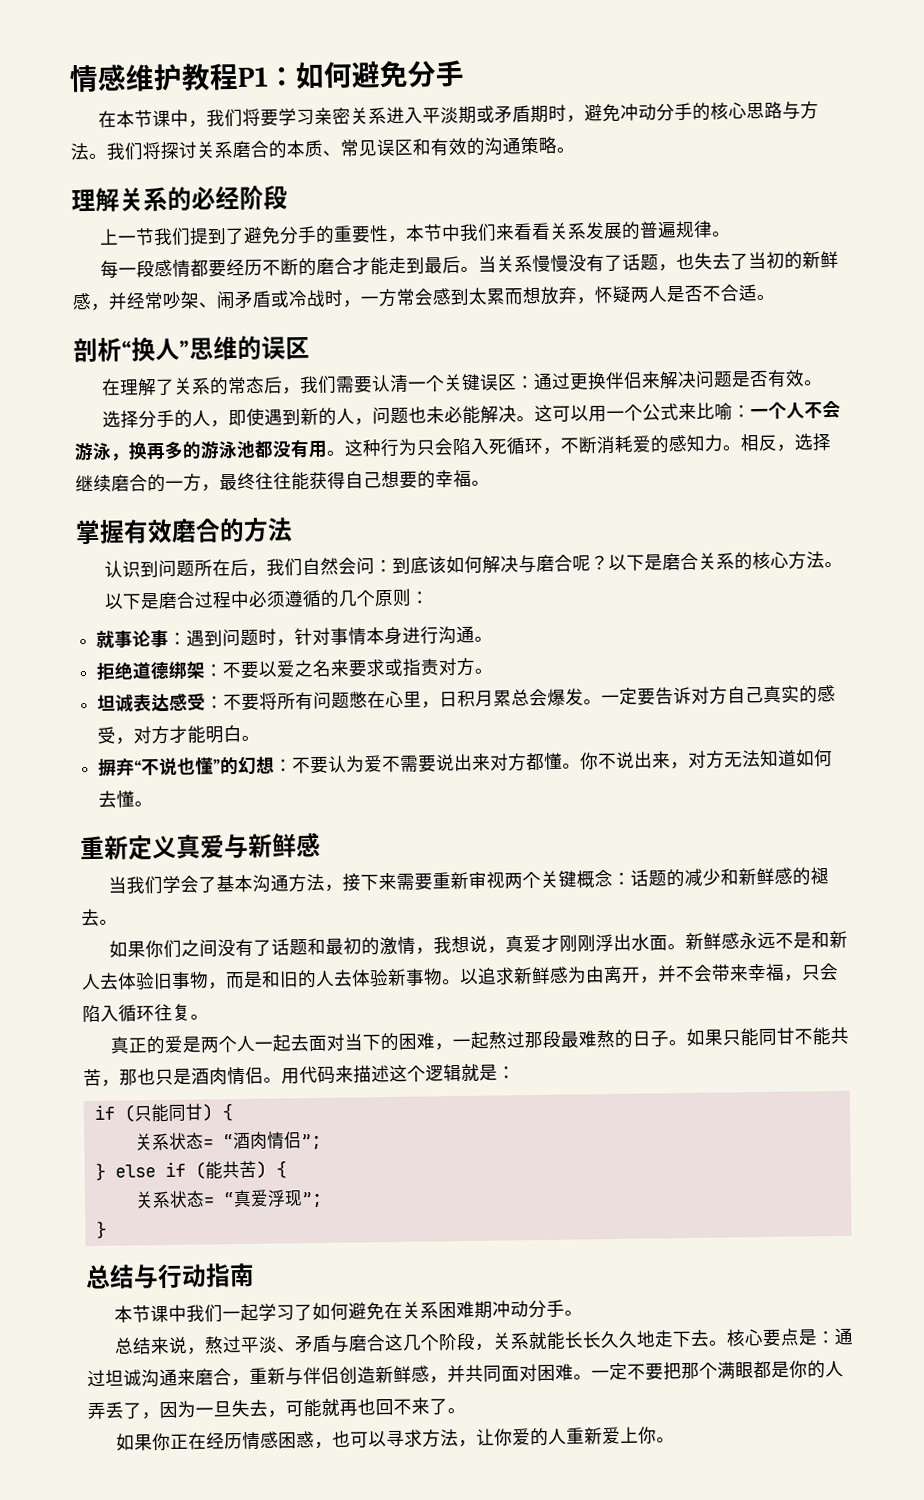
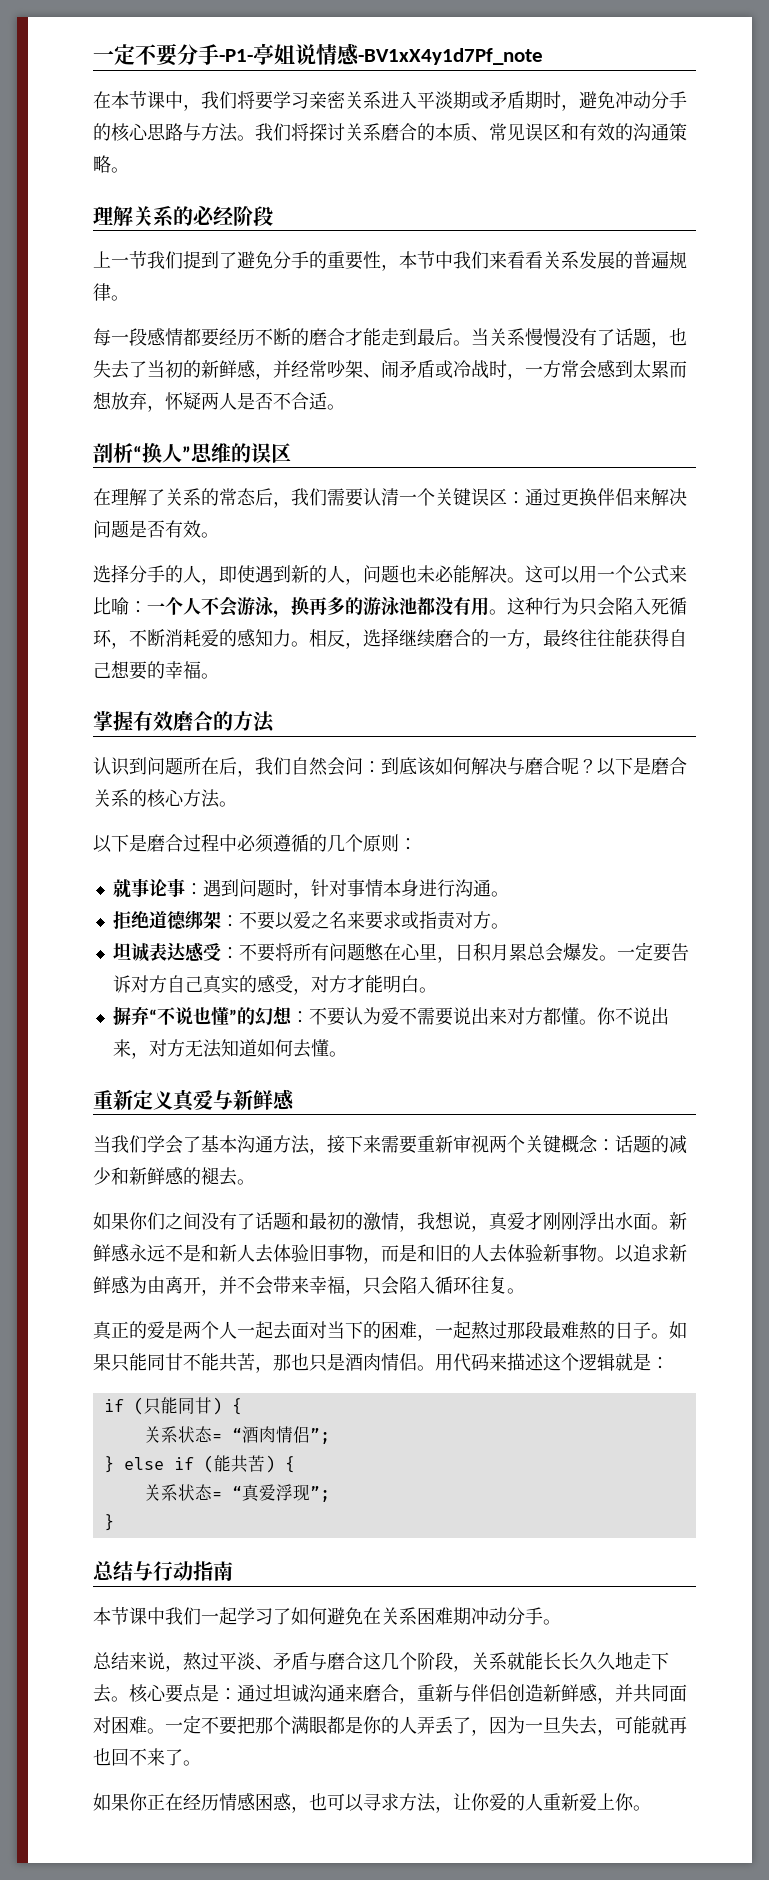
[69,59,465,93] 情感维护教程P1：如何避免分手 -> [93,43,543,66] 一定不要分手-P1-亭姐说情感-BV1xX4y1d7Pf_note

